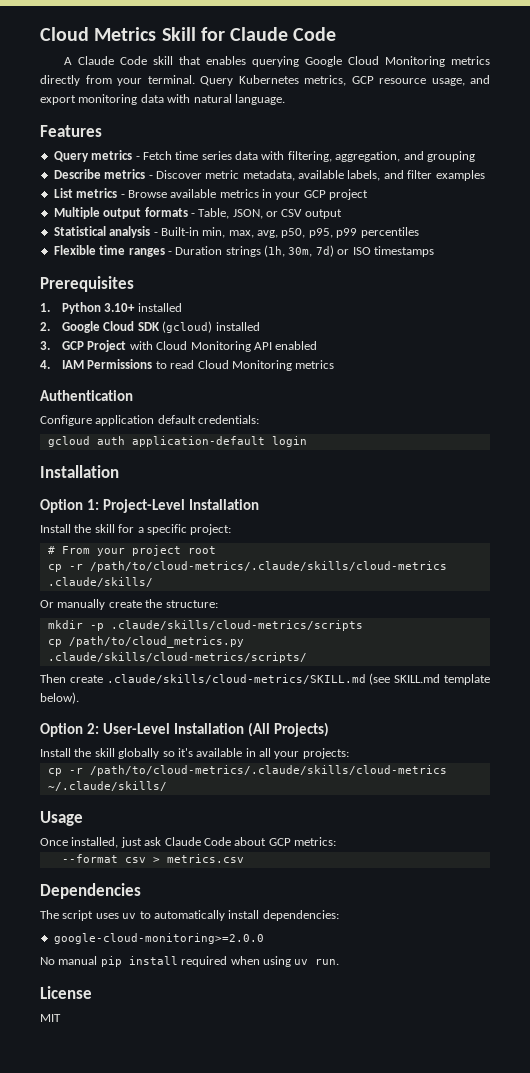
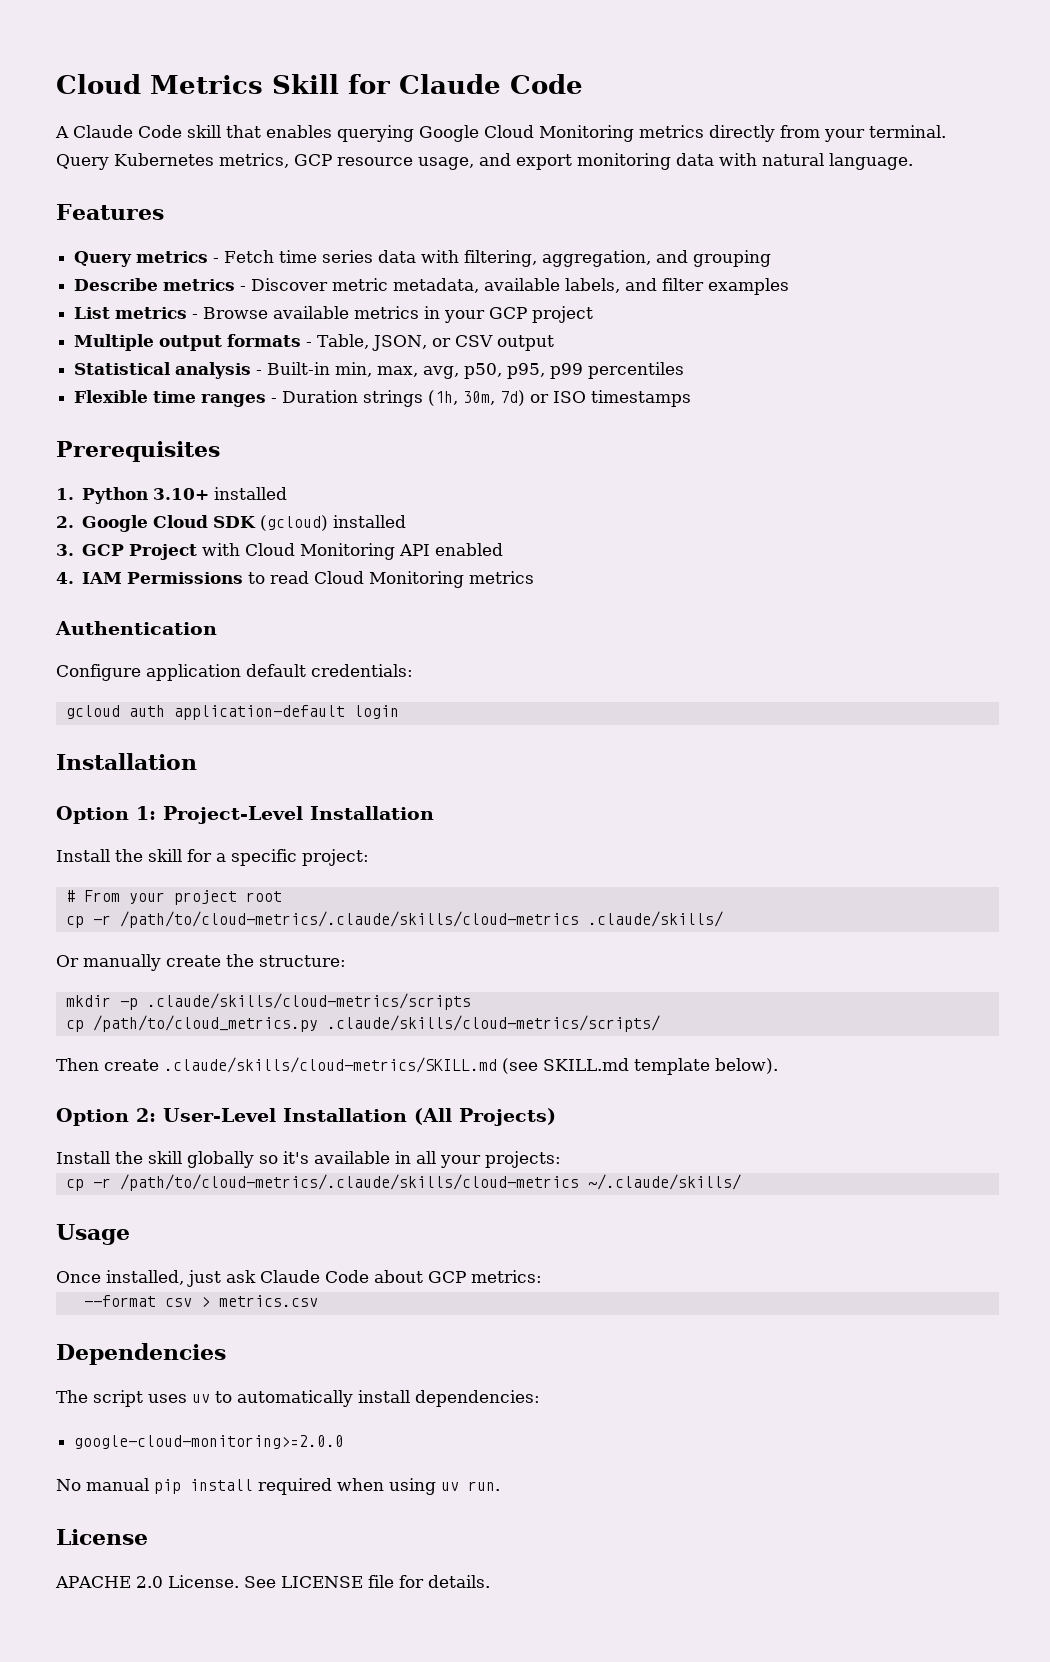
[40,1014,61,1022] MIT -> [55,1575,490,1588] APACHE 2.0 License. See LICENSE file for details.

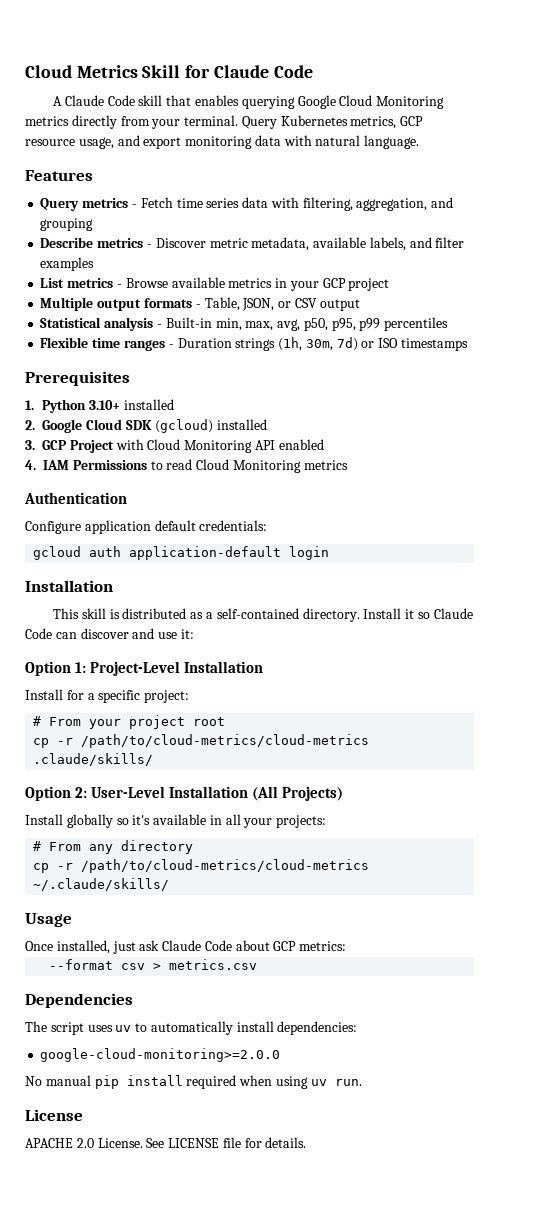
(197, 761) none -> [53,608,473,622] [25,628,194,639] // This skill is distributed as a self-contained directory. Install it so Claude Code can discover and use it:
[115,849,182,862] the skill -> (63, 694) none
[119,911,579,928] /path/to/cloud-metrics/.claude/skills/cloud-metrics -> [81,734,370,748] /path/to/cloud-metrics/cloud-metrics
[56,954,346,971] [65,993,471,1010] [65,1015,660,1032] [56,1057,778,1075] // Or manually create the structure: // mkdir -p .claude/skills/cloud-metrics/scripts // cp /path/to/cloud_metrics.py .claude/skills/cloud-metrics/scripts/ // Then create .claude/skills/cloud-metrics/SKILL.md (see SKILL.md template below). -> (154, 759) none
[115,1151,182,1164] the skill -> (63, 819) none
[65,1174,579,1191] // cp -r /path/to/cloud-metrics/.claude/skills/cloud-metrics -> [33,840,194,854] [33,859,370,873] // # From any directory // cp -r /path/to/cloud-metrics/cloud-metrics

